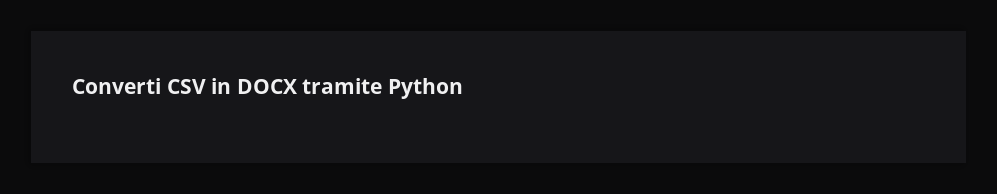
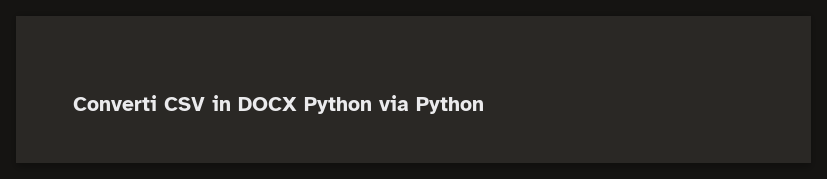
[302,78,383,94] tramite -> [304,95,409,114] Python via

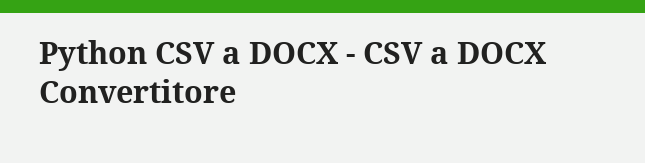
[73,95,484,114] Converti CSV in DOCX Python via Python -> [39,40,547,71] [39,79,236,103] Python CSV a DOCX - CSV a DOCX Convertitore

